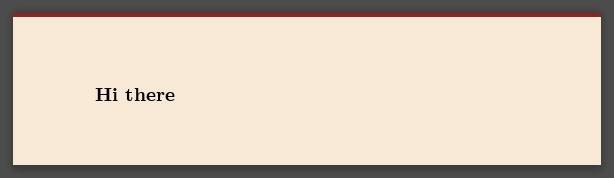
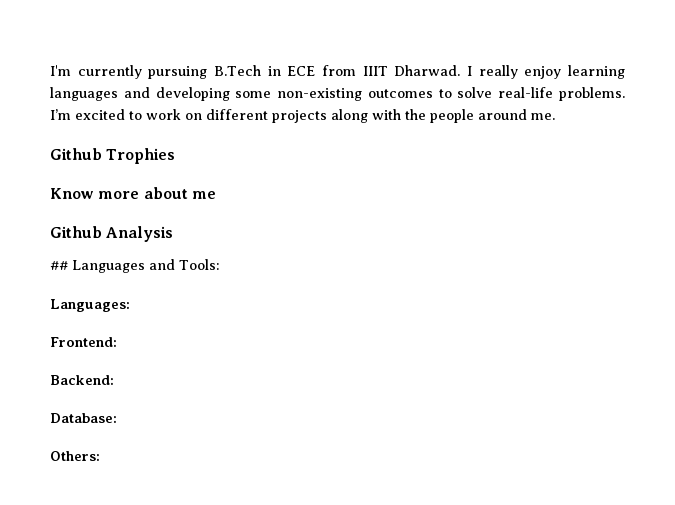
[95,88,175,101] Hi there -> [50,65,625,79] [50,87,625,101] [50,109,555,123] [50,148,176,164] [50,187,216,199] [50,226,174,242] [50,259,220,273] [50,299,130,312] [50,337,117,347] [50,375,114,385] [50,413,117,423] [50,451,100,461] I'm currently pursuing B.Tech in ECE from IIIT Dharwad. I really enjoy learning languages and developing some non-existing outcomes to solve real-life problems. I’m excited to work on different projects along with the people around me. // Github Trophies // Know more about me // Github Analysis // ## Languages and Tools: // Languages: // Frontend: // Backend: // Database: // Others:

